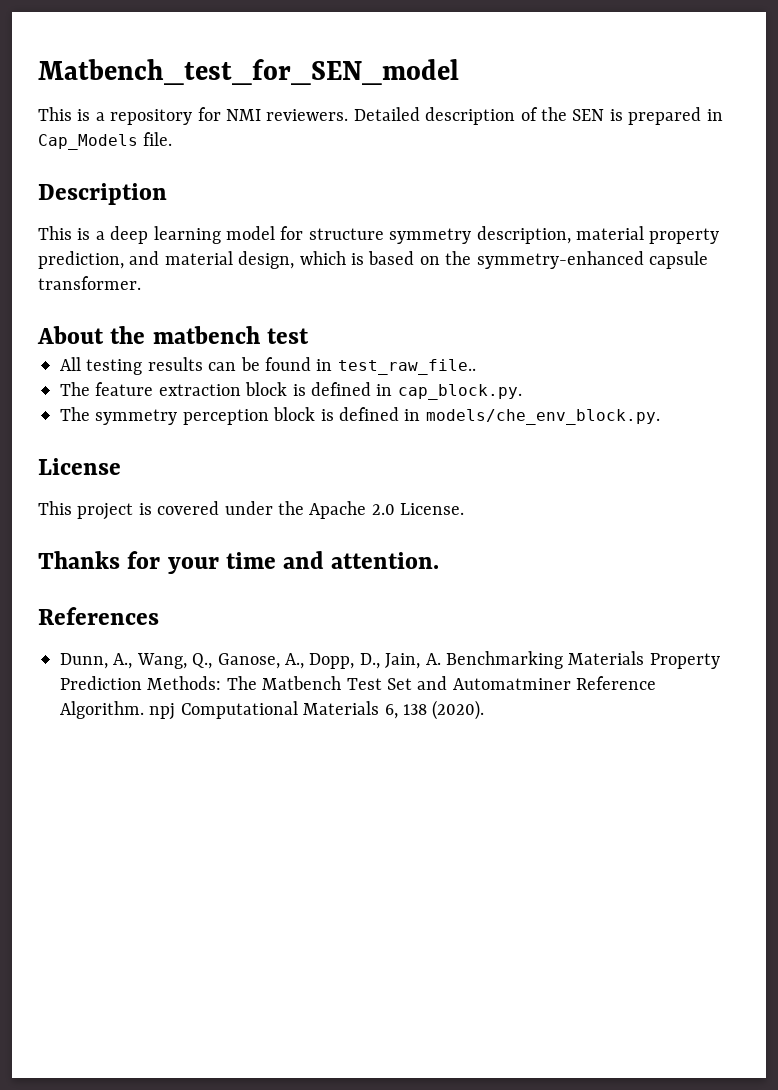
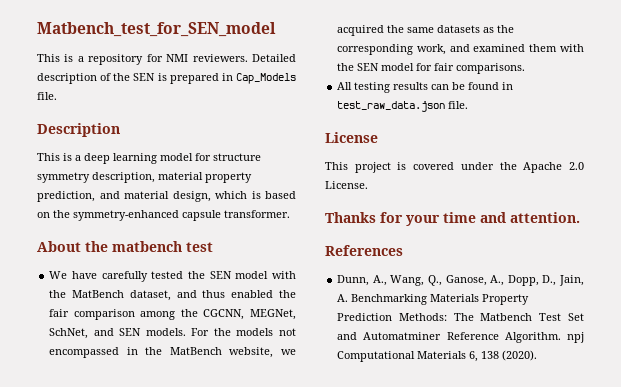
(309, 336) none -> [49,271,296,282] [49,290,296,301] [49,309,296,320] [49,328,296,339] [49,347,296,358] [337,25,515,36] [337,44,584,55] [337,63,526,74] // We have carefully tested the SEN model with the MatBench dataset, and thus enabled the fair comparison among the CGCNN, MEGNet, SchNet, and SEN models. For the models not encompassed in the MatBench website, we acquired the same datasets as the corresponding work, and examined them with the SEN model for fair comparisons.
[337,359,476,375] [60,382,522,400] [60,407,660,425] test_raw_file.. // The feature extraction block is defined in cap_block.py. // The symmetry perception block is defined in models/che_env_block.py. -> [337,101,469,112] test_raw_data.json file.

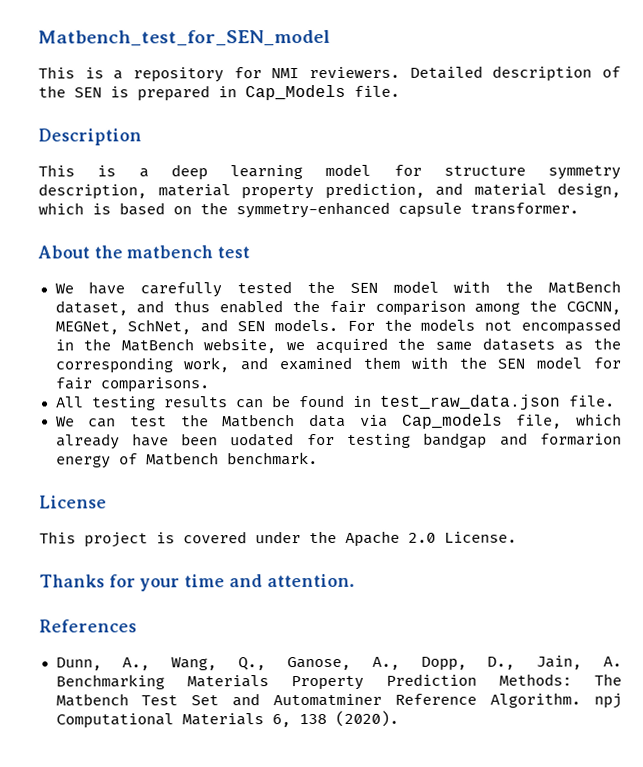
(469, 105) none -> [55,413,622,429] [55,432,622,450] [55,452,318,469] // We can test the Matbench data via Cap_models file, which already have been uodated for testing bandgap and formarion energy of Matbench benchmark.

